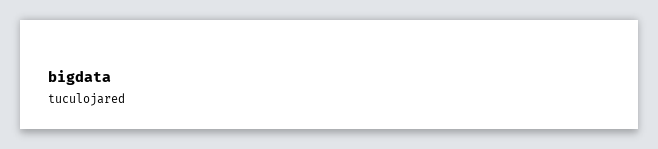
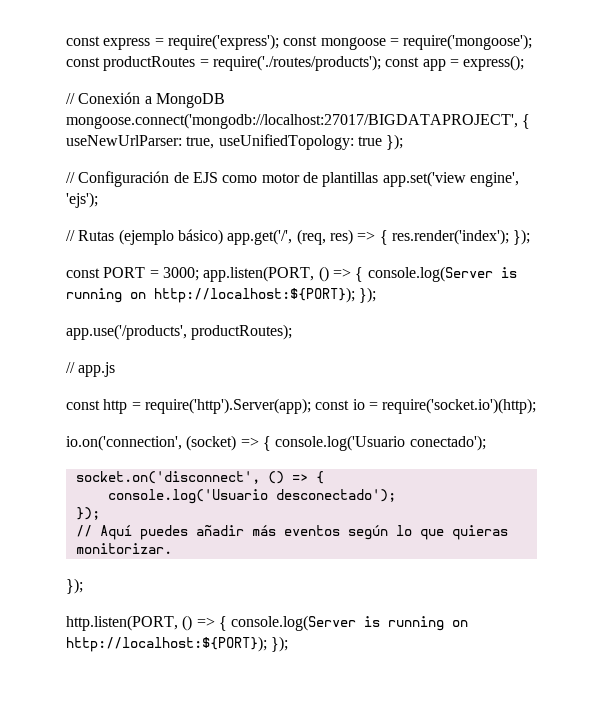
[48,70,111,85] [48,93,125,106] bigdata // tuculojared -> [66,34,533,50] [66,55,525,71] [66,92,225,108] [66,113,531,129] [66,134,404,150] [66,171,519,187] [66,192,98,208] [66,229,531,245] [66,266,517,282] [66,287,377,303] [66,324,293,340] [66,362,116,377] [66,398,537,414] [66,435,486,451] [75,471,324,484] [107,489,396,504] [75,507,100,520] [75,525,508,540] [75,543,172,554] [66,578,83,594] [66,615,469,631] [66,636,289,652] const express = require('express'); const mongoose = require('mongoose'); const productRoutes = require('./routes/products'); const app = express(); // // Conexión a MongoDB mongoose.connect('mongodb://localhost:27017/BIGDATAPROJECT', { useNewUrlParser: true, useUnifiedTopology: true }); // // Configuración de EJS como motor de plantillas app.set('view engine', 'ejs'); // // Rutas (ejemplo básico) app.get('/', (req, res) => { res.render('index'); }); // const PORT = 3000; app.listen(PORT, () => { console.log(Server is running on http://localhost:${PORT}); }); // app.use('/products', productRoutes); // // app.js // const http = require('http').Server(app); const io = require('socket.io')(http); // io.on('connection', (socket) => { console.log('Usuario conectado'); // socket.on('disconnect', () => { // console.log('Usuario desconectado'); // }); // // Aquí puedes añadir más eventos según lo que quieras monitorizar. // }); // http.listen(PORT, () => { console.log(Server is running on http://localhost:${PORT}); });

